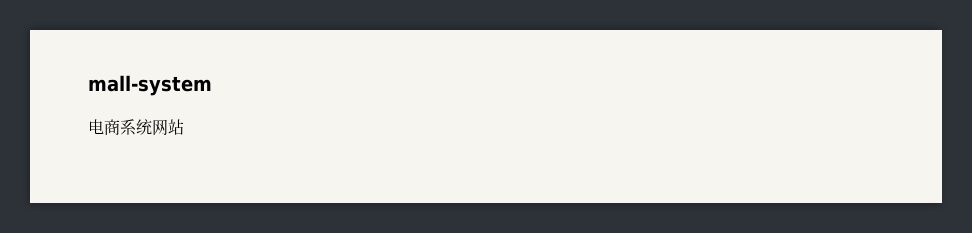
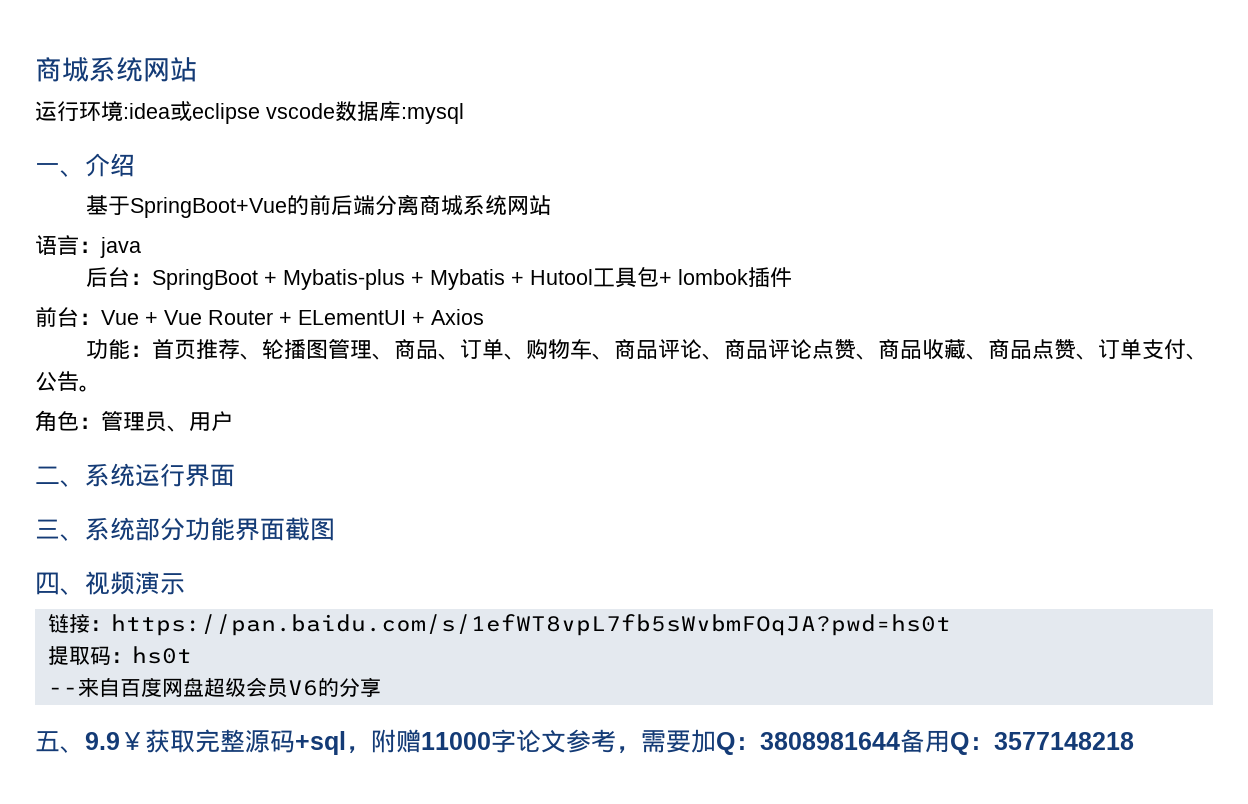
[88,75,212,96] [88,119,184,136] mall-system // 电商系统网站 -> [35,57,197,82] [35,101,464,124] [35,153,135,177] [85,194,551,218] [35,235,141,258] [85,267,792,290] [35,306,484,327] [85,339,1208,360] [35,371,101,392] [35,410,233,432] [35,463,235,487] [35,517,335,541] [35,571,185,595] [47,613,951,636] [47,646,192,665] [47,677,381,698] [35,729,1134,755] 商城系统网站 // 运行环境:idea或eclipse vscode数据库:mysql // 一、介绍 // 基于SpringBoot+Vue的前后端分离商城系统网站 // 语言：java // 后台：SpringBoot + Mybatis-plus + Mybatis + Hutool工具包+ lombok插件 // 前台：Vue + Vue Router + ELementUI + Axios // 功能：首页推荐、轮播图管理、商品、订单、购物车、商品评论、商品评论点赞、商品收藏、商品点赞、订单支付、公告。 // 角色：管理员、用户 // 二、系统运行界面 // 三、系统部分功能界面截图 // 四、视频演示 // 链接：https://pan.baidu.com/s/1efWT8vpL7fb5sWvbmFOqJA?pwd=hs0t // 提取码：hs0t // --来自百度网盘超级会员V6的分享 // 五、9.9￥获取完整源码+sql，附赠11000字论文参考，需要加Q：3808981644备用Q：3577148218

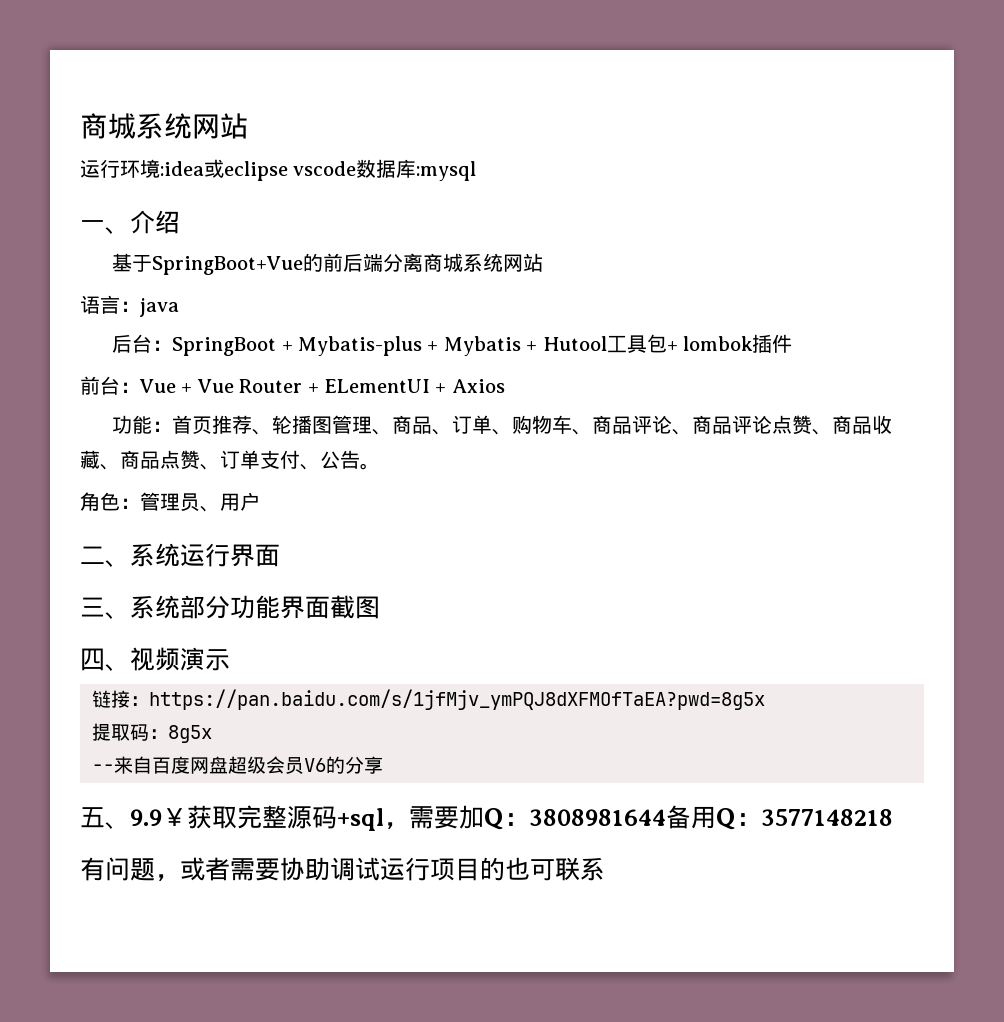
[110,614,951,636] https://pan.baidu.com/s/1efWT8vpL7fb5sWvbmFOqJA?pwd=hs0t -> [149,689,765,710] https://pan.baidu.com/s/1jfMjv_ymPQJ8dXFMOfTaEA?pwd=8g5x
[131,646,192,664] hs0t -> [168,725,212,743] 8g5x
[371,729,641,754] 附赠11000字论文参考， -> (409, 826) none
(1134, 741) none -> [80,857,605,882] // 有问题，或者需要协助调试运行项目的也可联系

